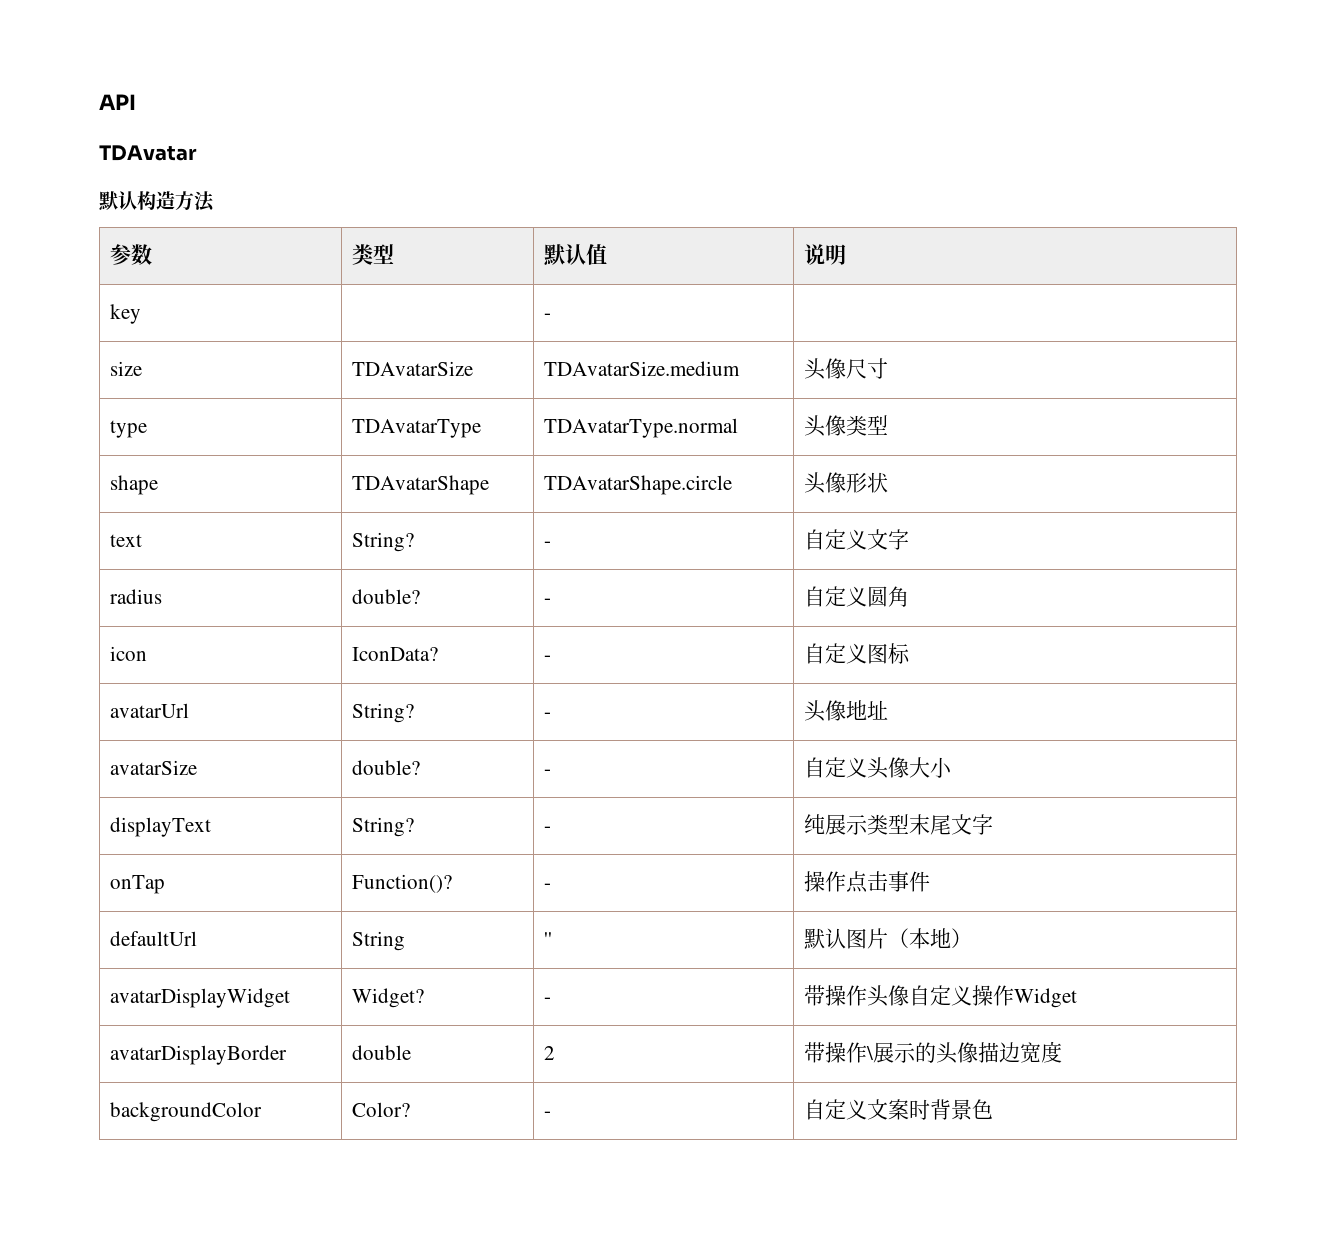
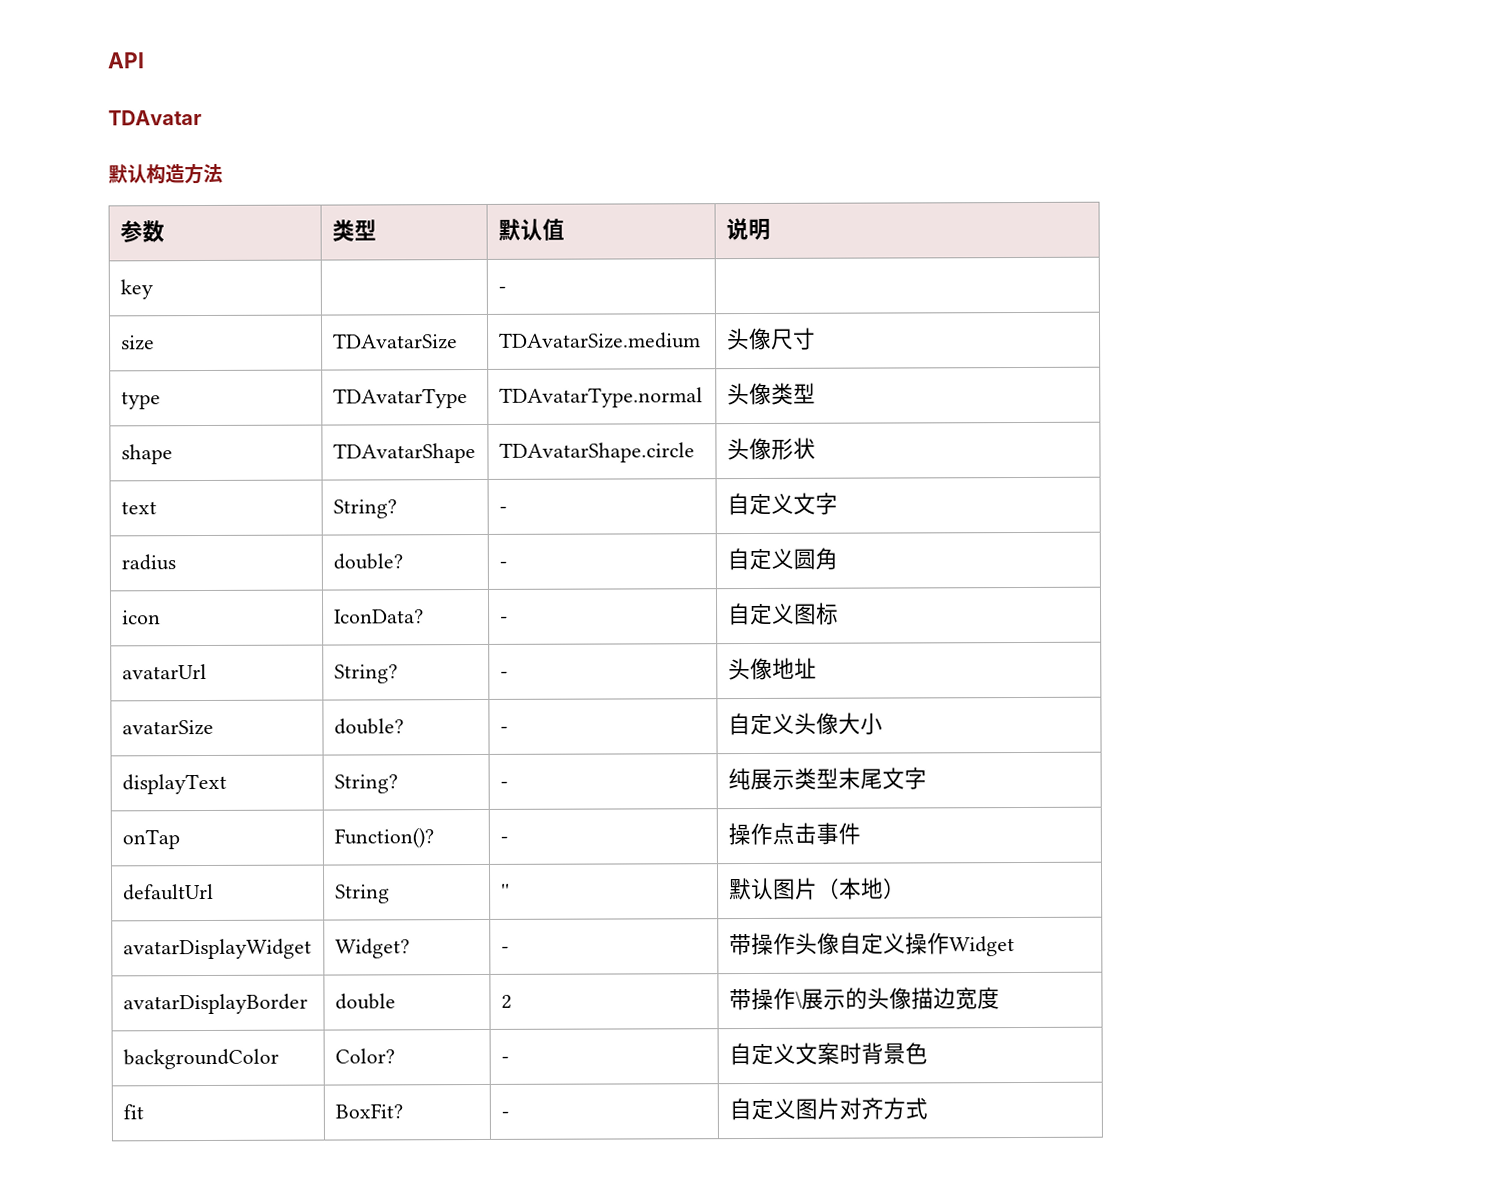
(993, 1109) none -> [122,1104,144,1120] [334,1103,403,1119] [500,1111,509,1118] [728,1097,928,1121] // fit | BoxFit? | - | 自定义图片对齐方式

